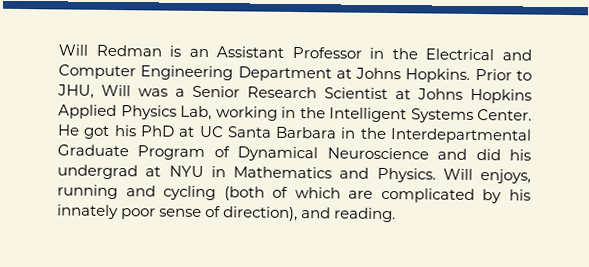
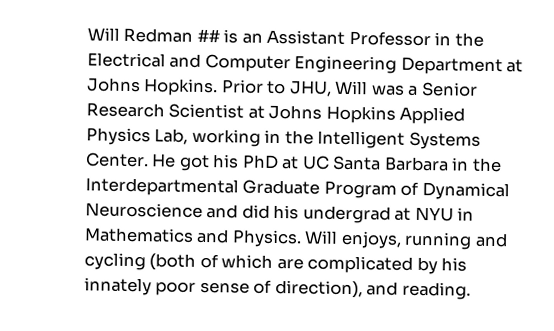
(162, 50) none -> [196,28,220,43] ##

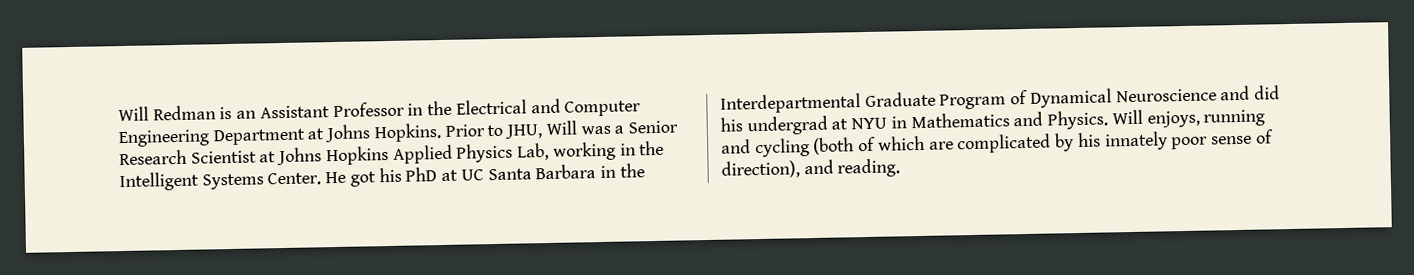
[196,28,220,43] ## -> (216, 113) none

